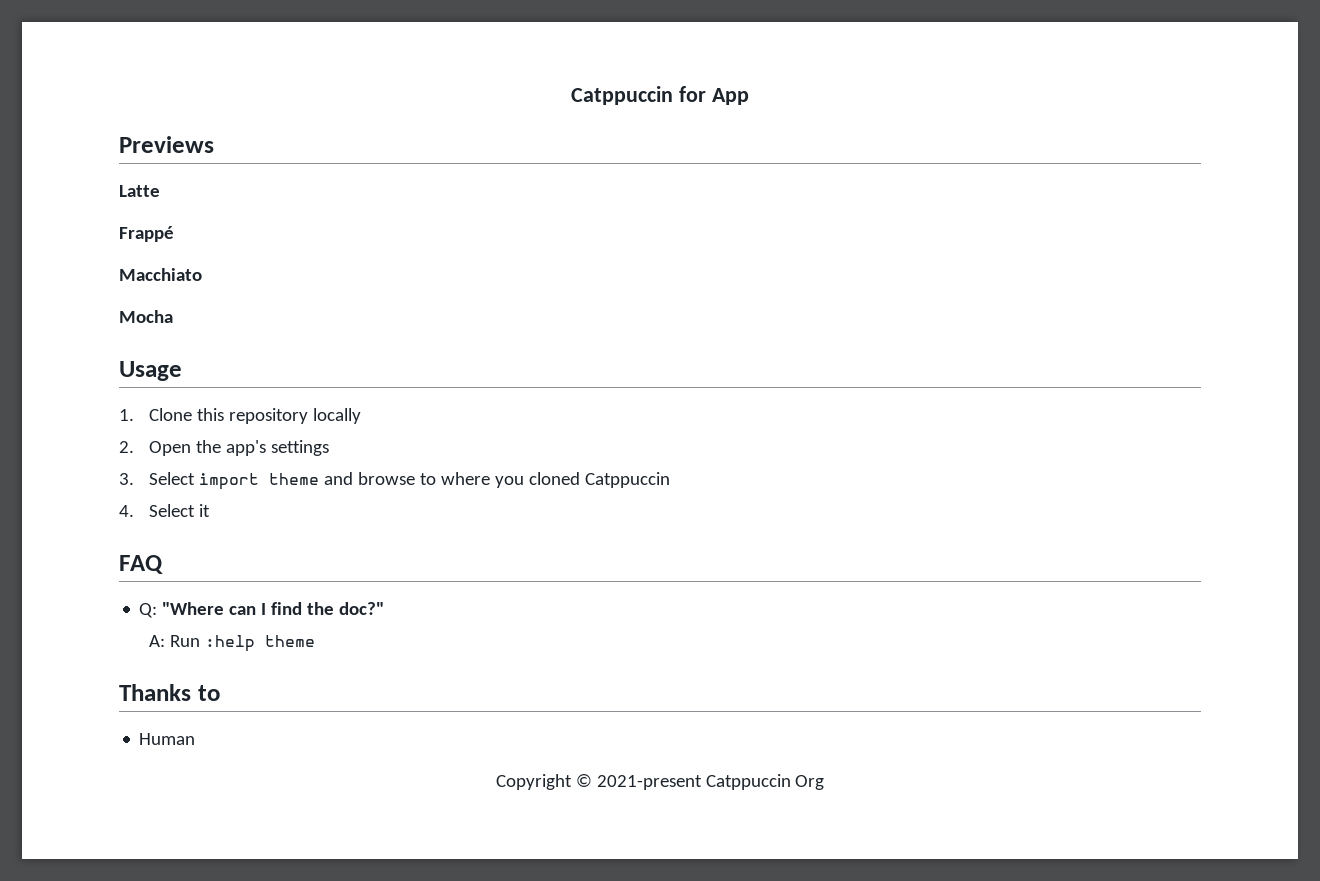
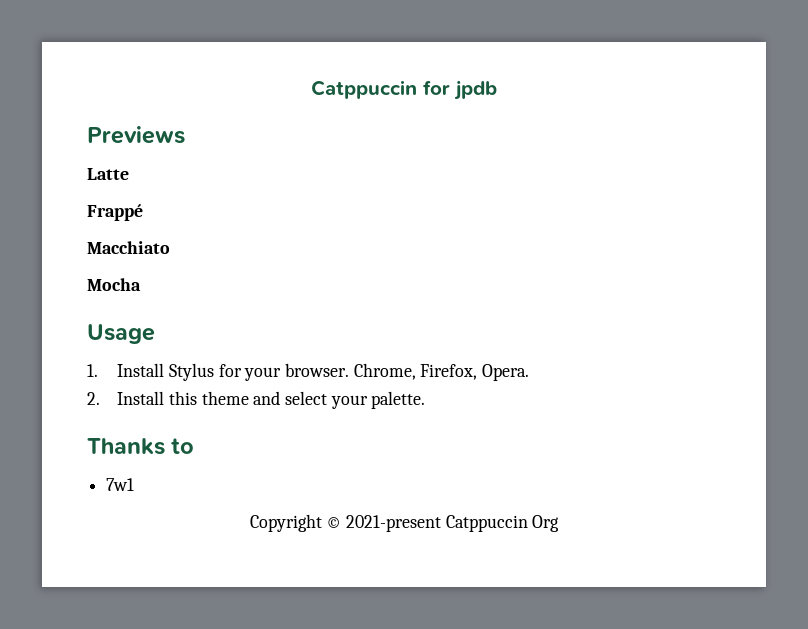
[711,88,749,105] App -> [454,80,497,100] jpdb
[148,408,361,424] [119,440,329,456] [119,472,670,490] [119,504,210,517] [119,555,163,574] [139,602,385,618] [148,635,315,652] Clone this repository locally // 2. Open the app's settings // 3. Select import theme and browse to where you cloned Catppuccin // 4. Select it // FAQ // Q: "Where can I find the doc?" // A: Run :help theme -> [117,363,530,381] [87,391,426,409] Install Stylus for your browser. Chrome, Firefox, Opera. // 2. Install this theme and select your palette.
[139,733,196,745] Human -> [106,478,135,491] 7w1

